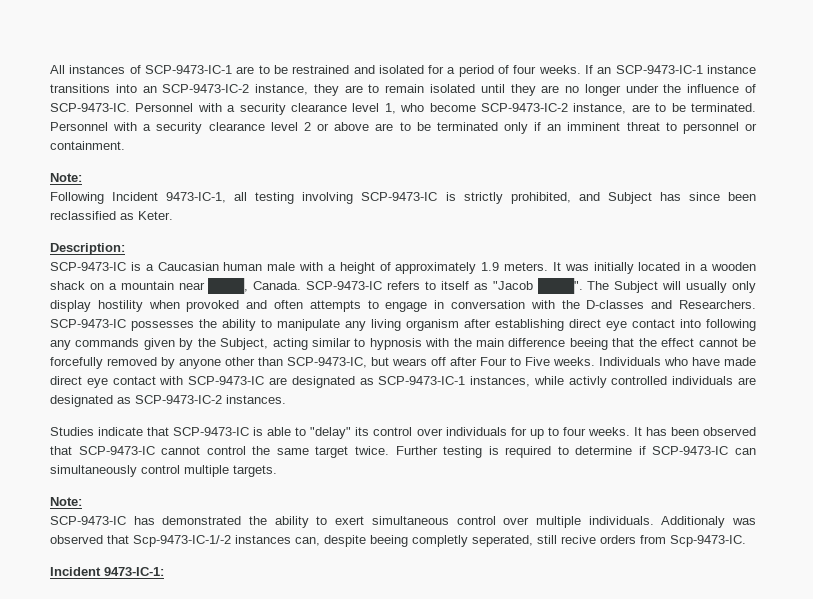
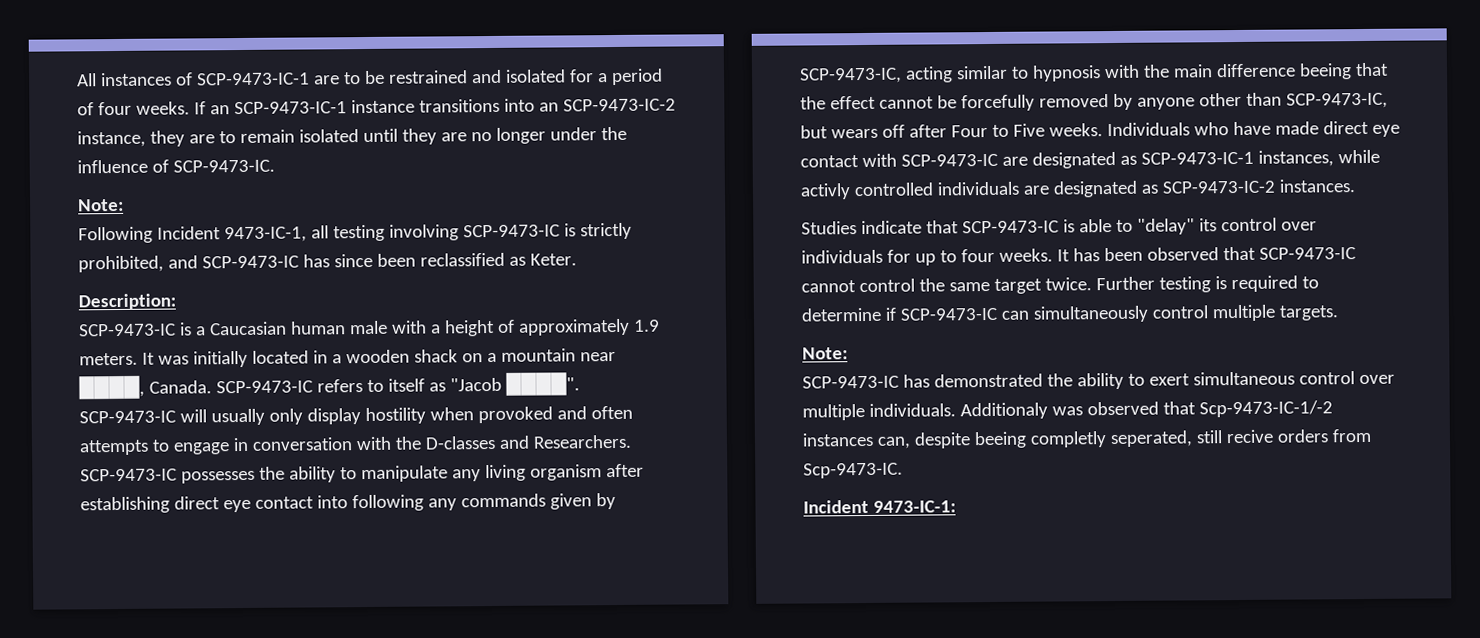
[135,103,756,115] [50,122,757,134] [50,141,125,150] Personnel with a security clearance level 1, who become SCP-9473-IC-2 instance, are to be terminated. Personnel with a security clearance level 2 or above are to be terminated only if an imminent threat to personnel or containment. -> (275, 166) none
[607,192,652,204] Subject -> [201,255,299,269] SCP-9473-IC
[587,281,659,293] The Subject -> [79,410,176,424] SCP-9473-IC
[197,338,269,350] the Subject, -> [799,67,902,84] SCP-9473-IC,

